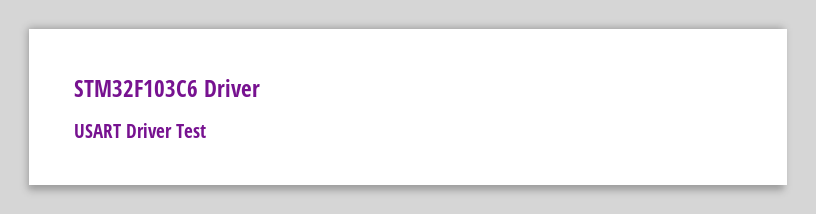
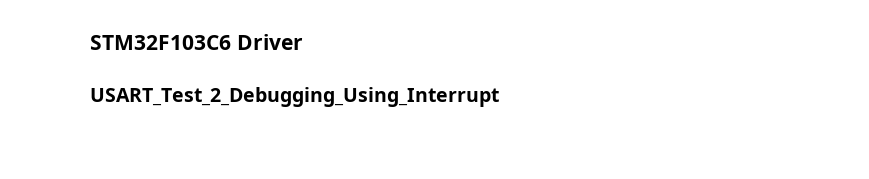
[74,123,207,138] USART Driver Test -> [90,87,499,107] USART_Test_2_Debugging_Using_Interrupt

